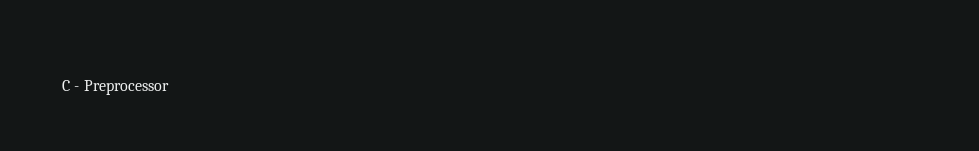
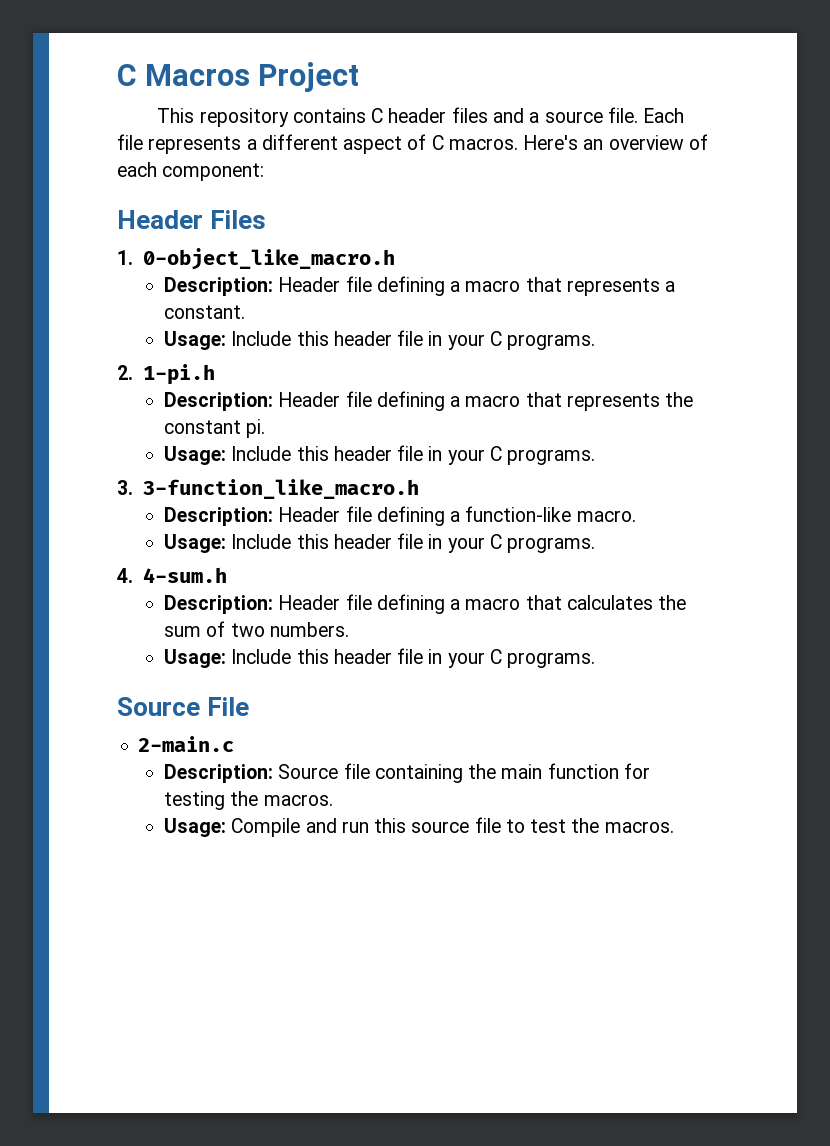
[62,80,169,95] C - Preprocessor -> [117,62,360,92] [157,107,685,127] [117,134,708,154] [117,162,265,181] [117,210,267,229] [117,248,395,270] [163,276,676,296] [163,305,245,319] [163,330,596,350] [117,364,215,385] [163,391,694,411] [163,419,266,438] [163,445,596,465] [117,479,419,499] [163,506,636,526] [163,533,596,553] [117,567,227,583] [163,594,687,614] [163,621,349,637] [163,648,596,668] [117,697,250,716] [138,736,235,752] [163,763,650,783] [163,791,333,810] [163,817,674,837] C Macros Project // This repository contains C header files and a source file. Each file represents a different aspect of C macros. Here's an overview of each component: // Header Files // 1. 0-object_like_macro.h // Description: Header file defining a macro that represents a constant. // Usage: Include this header file in your C programs. // 2. 1-pi.h // Description: Header file defining a macro that represents the constant pi. // Usage: Include this header file in your C programs. // 3. 3-function_like_macro.h // Description: Header file defining a function-like macro. // Usage: Include this header file in your C programs. // 4. 4-sum.h // Description: Header file defining a macro that calculates the sum of two numbers. // Usage: Include this header file in your C programs. // Source File // 2-main.c // Description: Source file containing the main function for testing the macros. // Usage: Compile and run this source file to test the macros.

